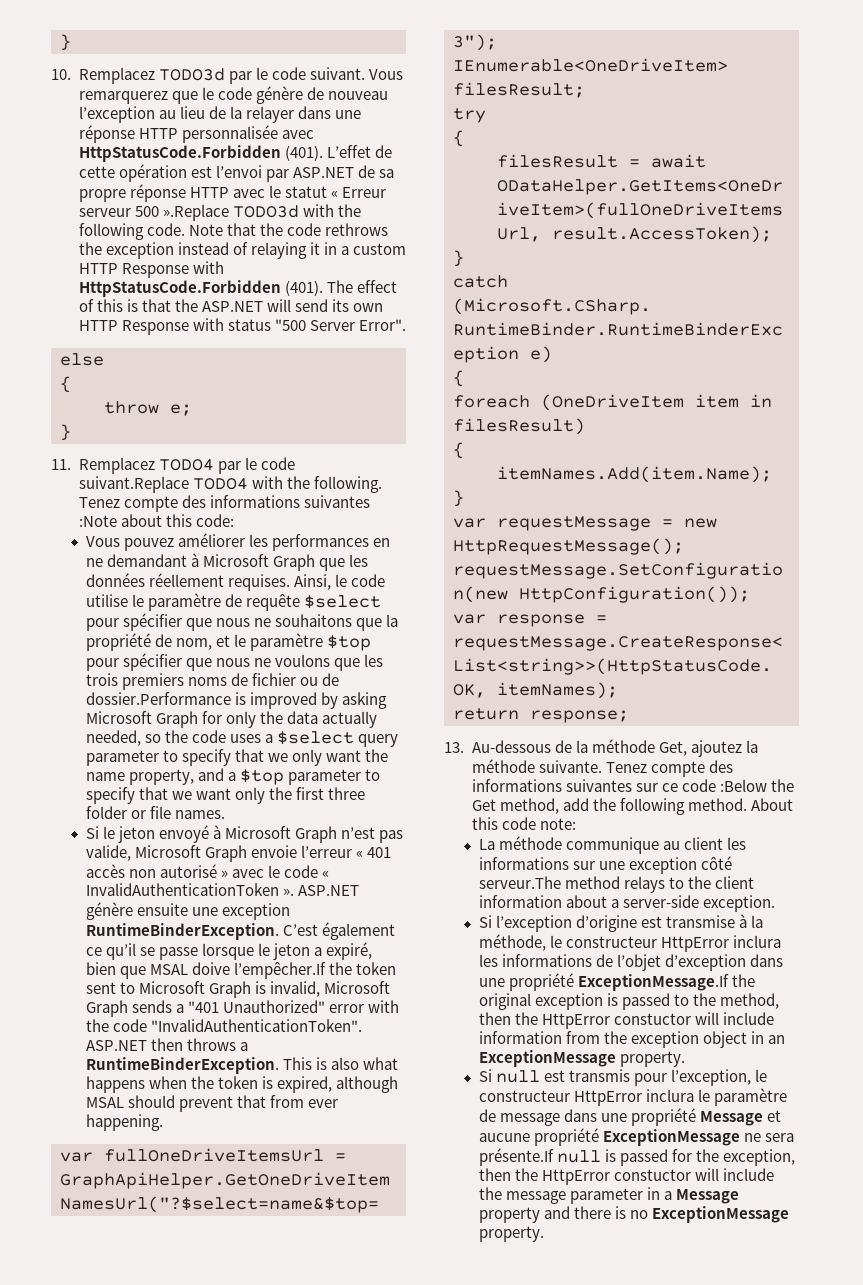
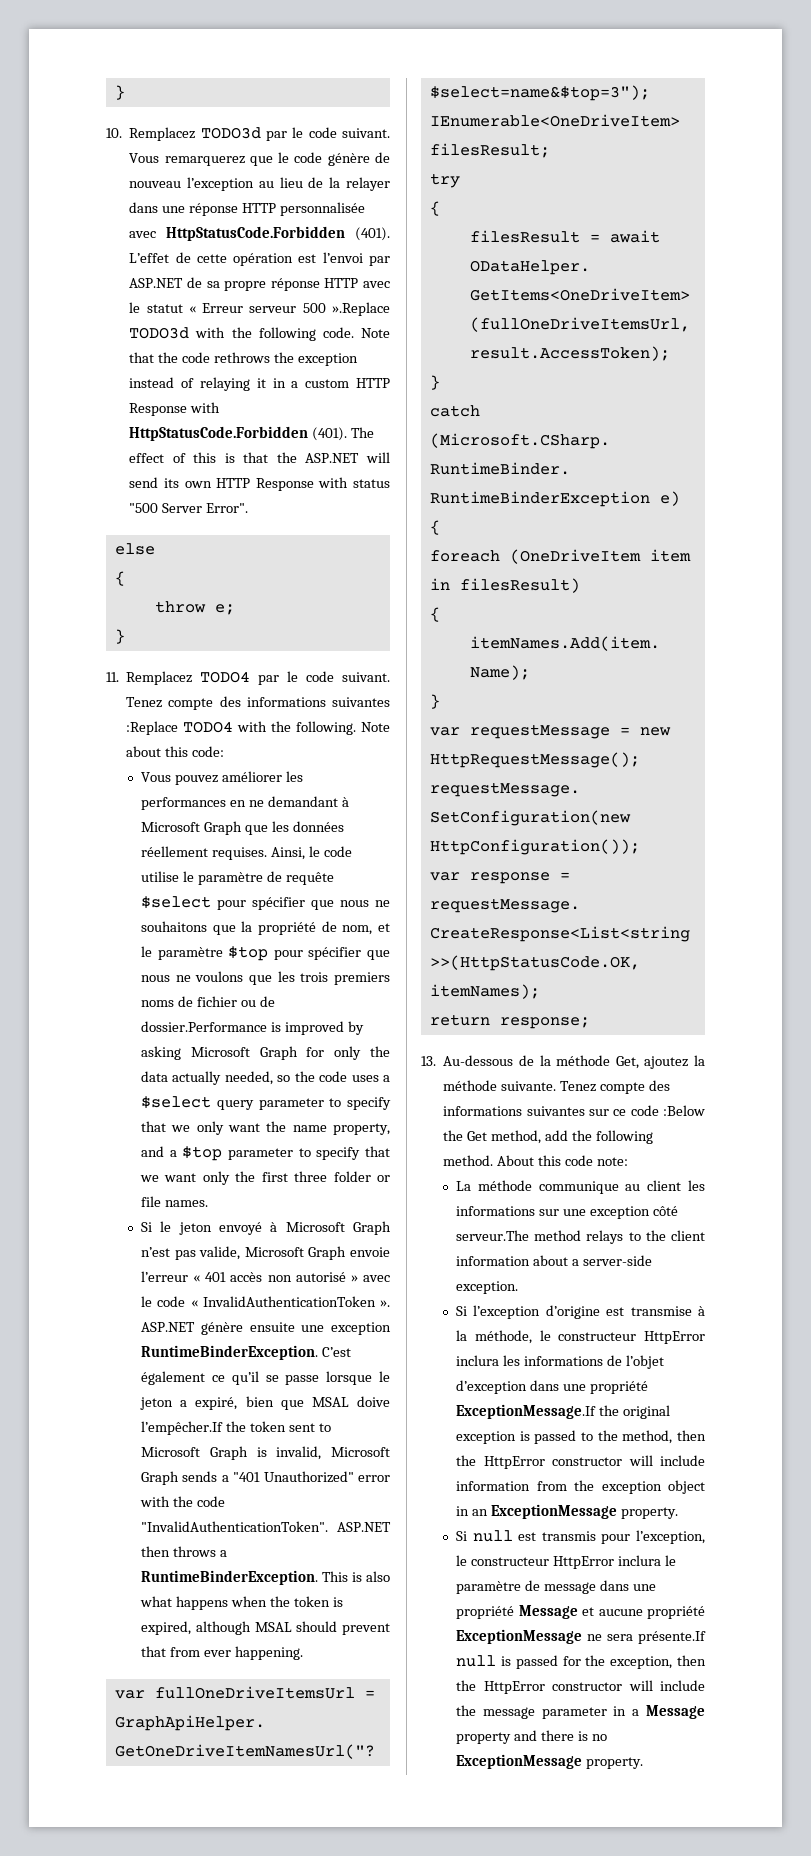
[78,476,382,493] [78,495,370,512] [78,515,117,527] suivant.Replace TODO4 with the following. Tenez compte des informations suivantes :Note -> [341,672,390,682] [126,696,390,710] [126,721,390,735] suivant. Tenez compte des informations suivantes :Replace TODO4 with the following. Note
[613,1013,691,1025] constuctor -> [552,1457,623,1466] constructor
[613,1169,691,1181] constuctor -> [552,1682,623,1691] constructor

